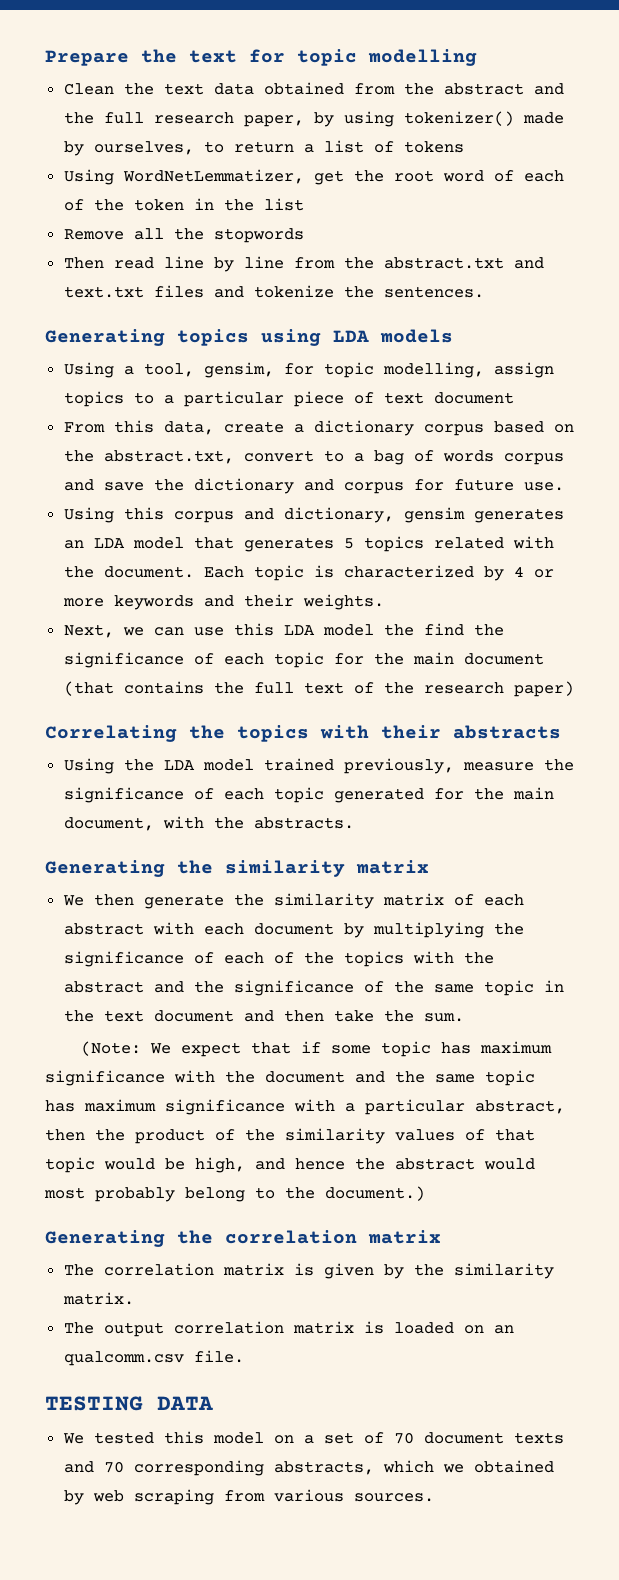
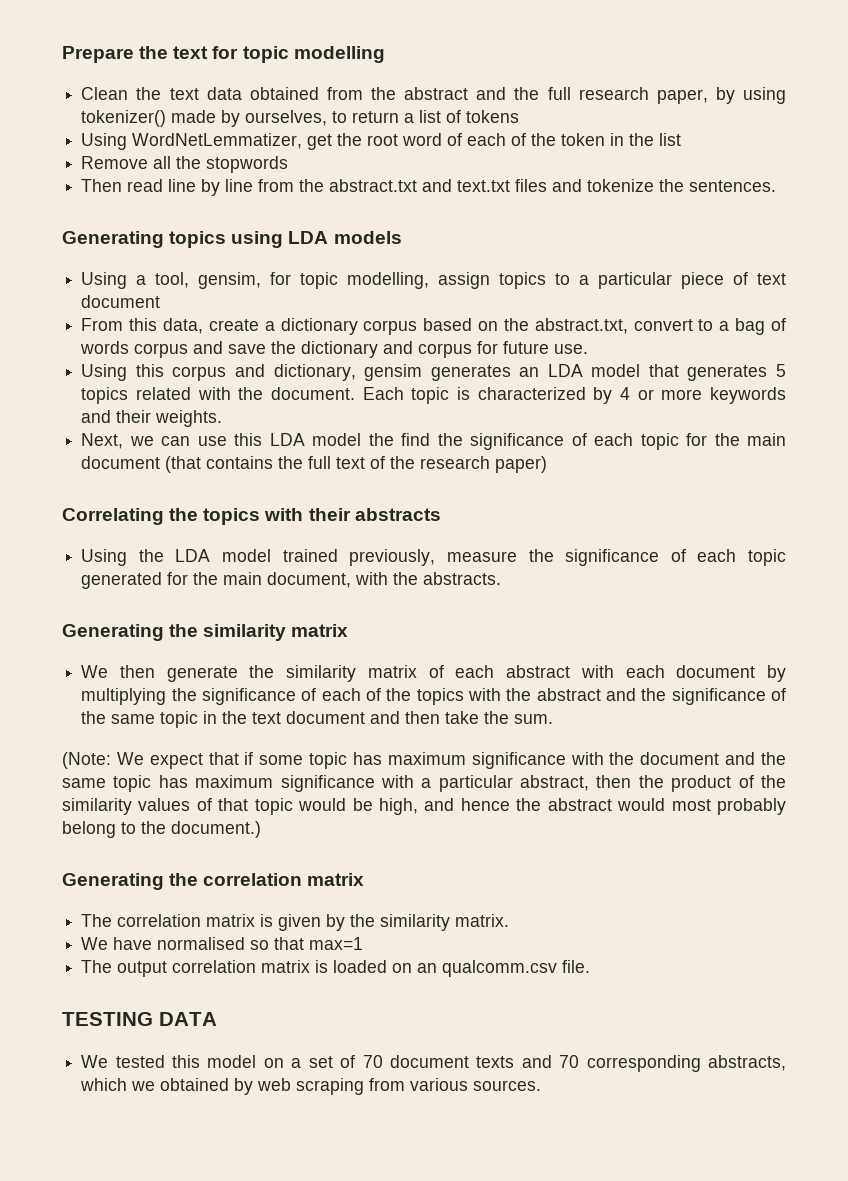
(134, 1298) none -> [81,937,364,950] // We have normalised so that max=1

